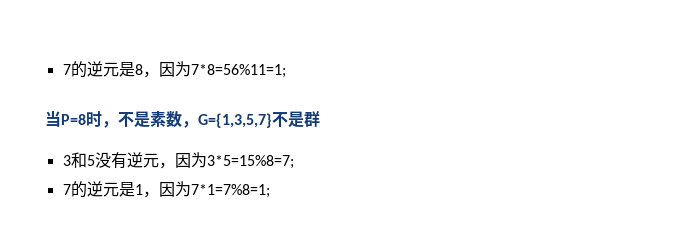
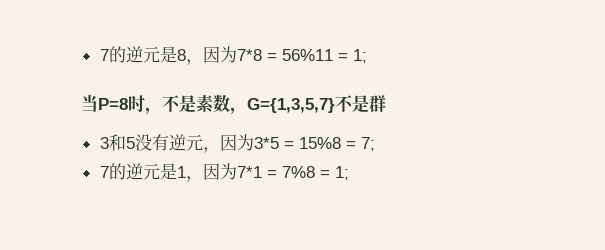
[190,64,286,78] 7*8=56%11=1; -> [236,49,367,63] 7*8 = 56%11 = 1;
[206,155,294,169] 3*5=15%8=7; -> [253,137,375,151] 3*5 = 15%8 = 7;
[190,184,270,198] 7*1=7%8=1; -> [236,166,349,180] 7*1 = 7%8 = 1;

